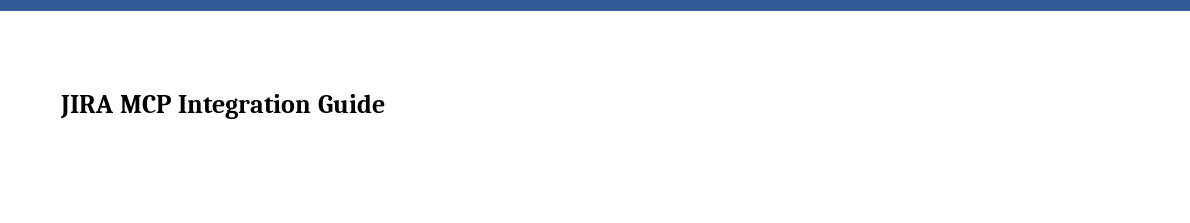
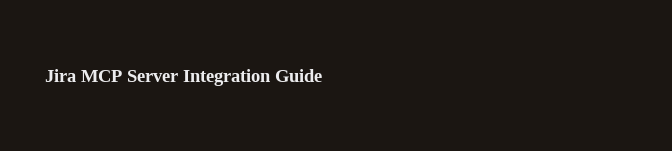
[60,95,171,119] JIRA MCP -> [45,69,178,82] Jira MCP Server

